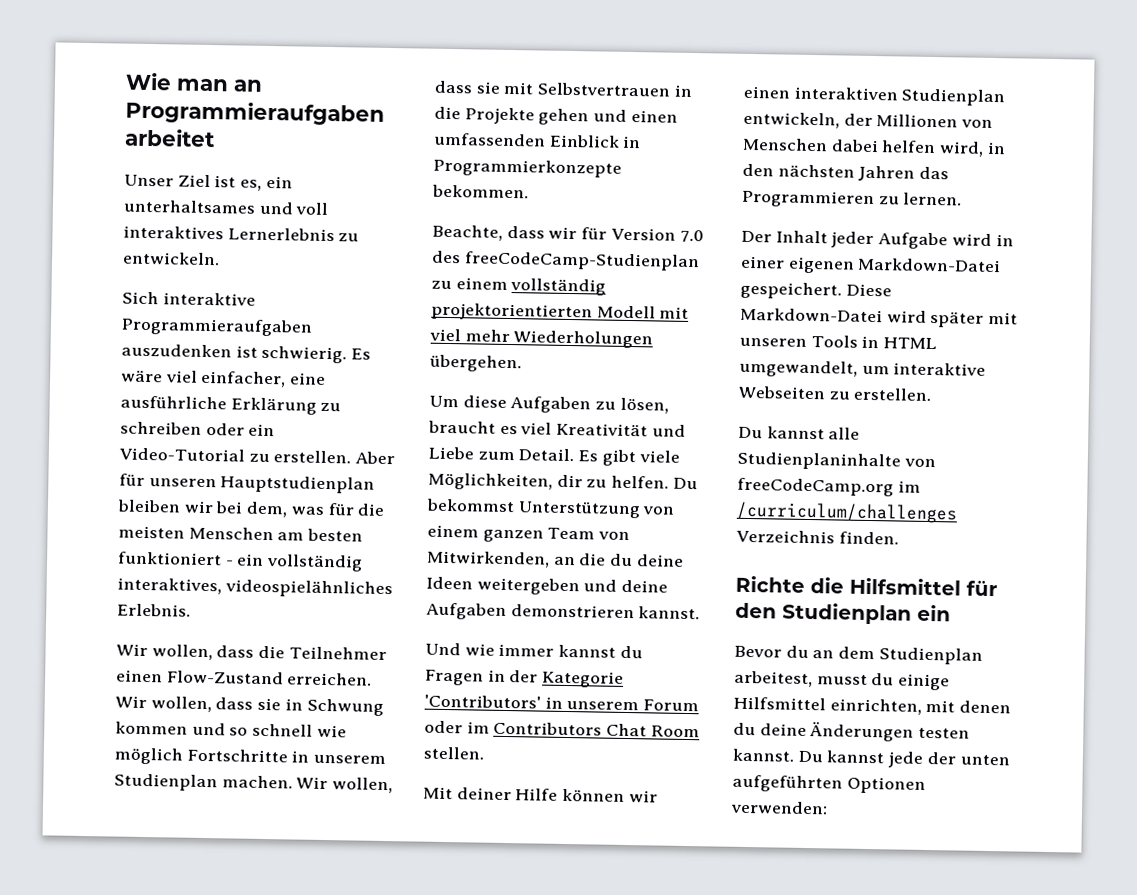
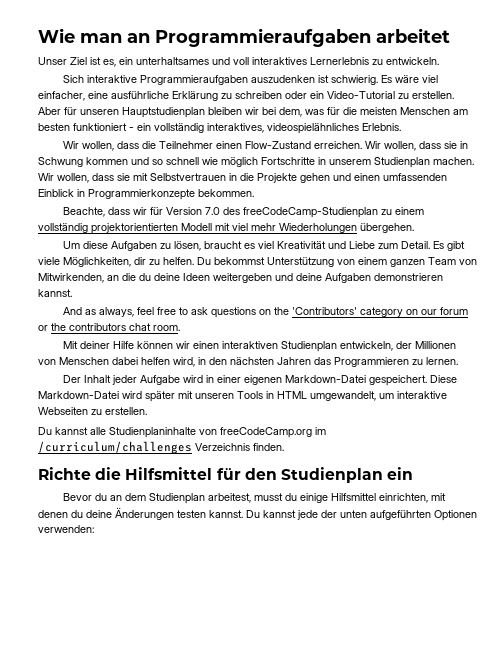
[425,642,643,659] [425,669,625,688] [424,694,700,712] [424,720,700,738] [423,746,485,760] Und wie immer kannst du Fragen in der Kategorie 'Contributors' in unserem Forum oder im Contributors Chat Room stellen. -> [63,307,469,318] [38,323,180,331] And as always, feel free to ask questions on the 'Contributors' category on our forum or the contributors chat room.

